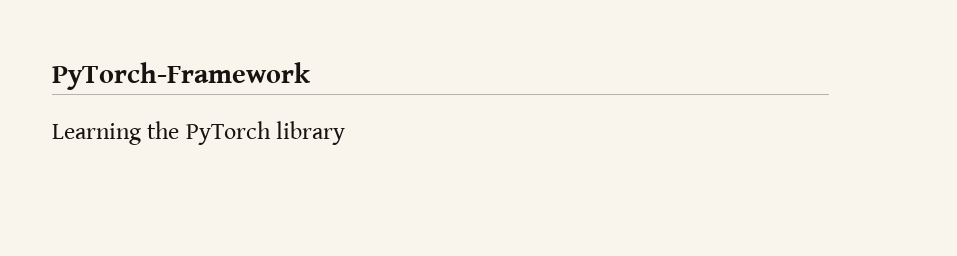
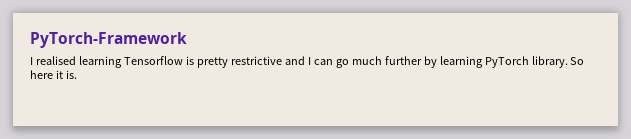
[52,121,346,145] Learning the PyTorch library -> [30,56,585,68] [30,70,77,79] I realised learning Tensorflow is pretty restrictive and I can go much further by learning PyTorch library. So here it is.

